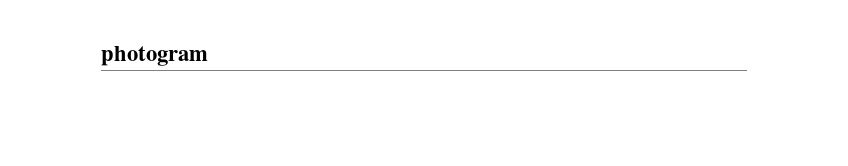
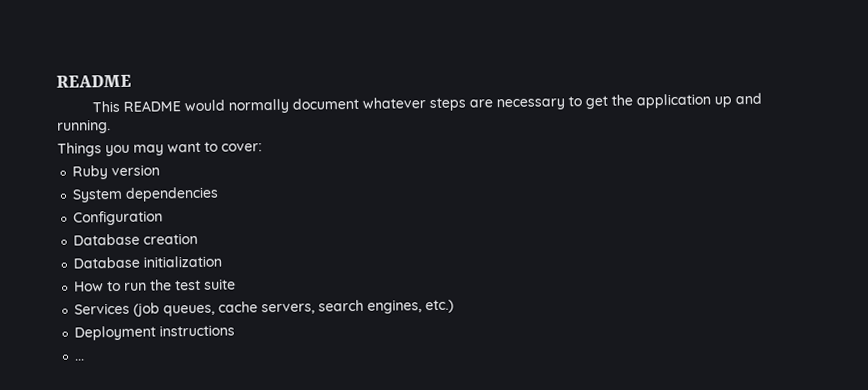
[101,46,208,66] photogram -> [56,74,132,88] [92,92,763,114] [57,119,111,134] [57,141,262,157] [72,164,161,180] [72,186,220,203] [73,210,164,226] [73,232,199,246] [73,255,223,269] [74,278,237,292] [74,299,455,317] [74,324,236,341] [75,358,86,361] README // This README would normally document whatever steps are necessary to get the application up and running. // Things you may want to cover: // Ruby version // System dependencies // Configuration // Database creation // Database initialization // How to run the test suite // Services (job queues, cache servers, search engines, etc.) // Deployment instructions // ...

